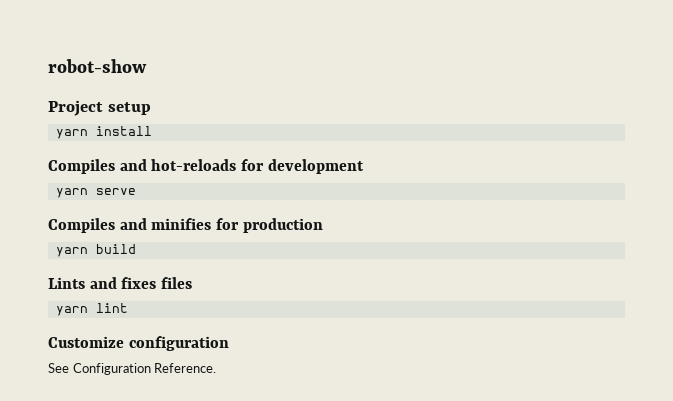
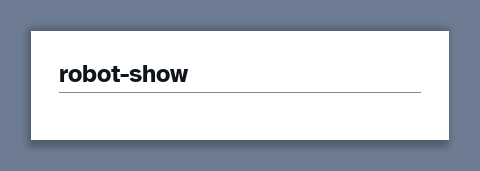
[48,100,152,116] [55,126,152,139] [48,159,364,174] [55,188,136,198] [48,218,323,233] [55,244,136,257] [48,277,193,289] [55,303,128,316] [48,336,229,351] [48,363,217,375] // Project setup // yarn install // Compiles and hot-reloads for development // yarn serve // Compiles and minifies for production // yarn build // Lints and fixes files // yarn lint // Customize configuration // See Configuration Reference. -> (189, 73) none

